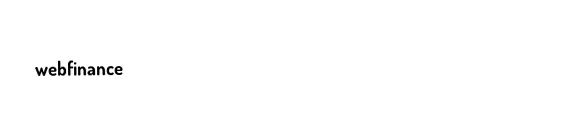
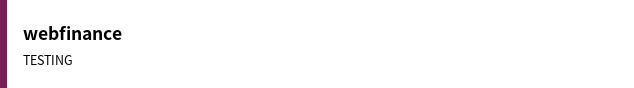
(124, 67) none -> [23,55,73,65] // TESTING

